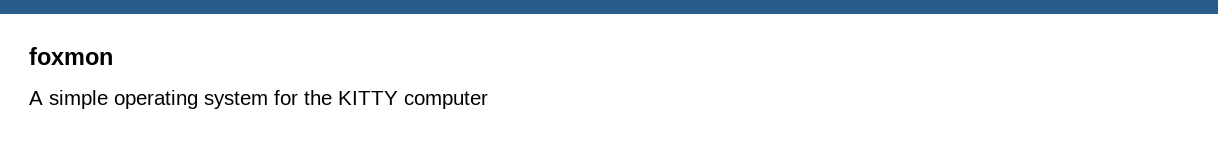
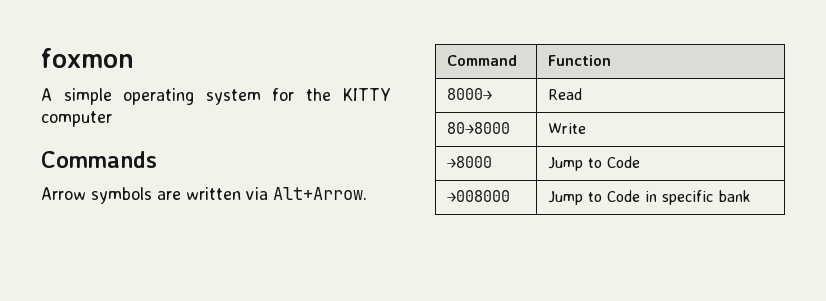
(488, 100) none -> [41,151,157,168] [41,187,367,204] [447,55,518,66] [548,55,612,66] [447,88,493,100] [548,88,583,100] [447,122,511,134] [548,123,587,134] [447,156,493,168] [548,156,641,171] [447,190,511,202] [548,190,752,205] // Commands // Arrow symbols are written via Alt+Arrow. // Command | Function // 8000→ | Read // 80→8000 | Write // →8000 | Jump to Code // →008000 | Jump to Code in specific bank

